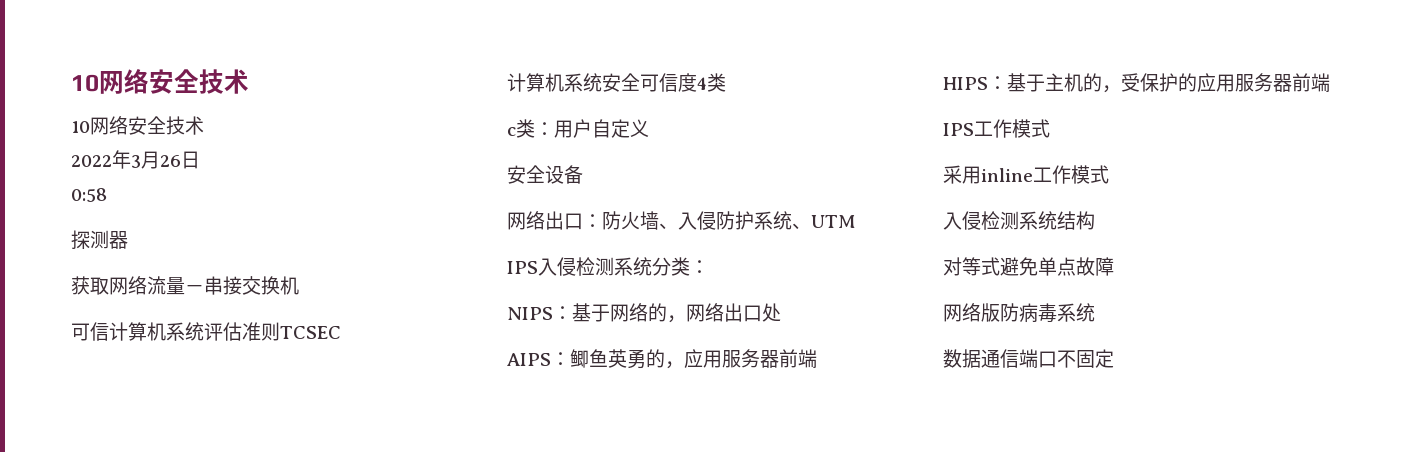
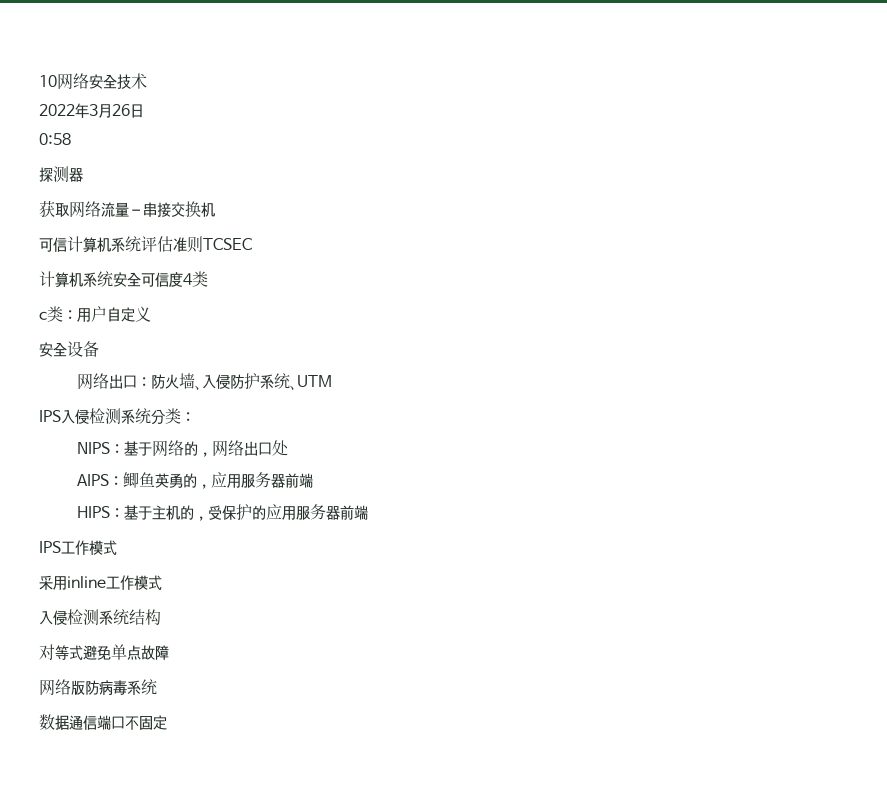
[71,69,249,94] [71,116,204,135] 10网络安全技术 // 10网络安全技术 -> [39,73,147,90] 10网络安全技术

